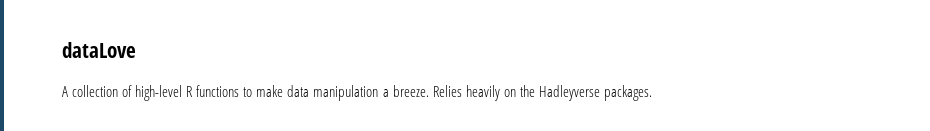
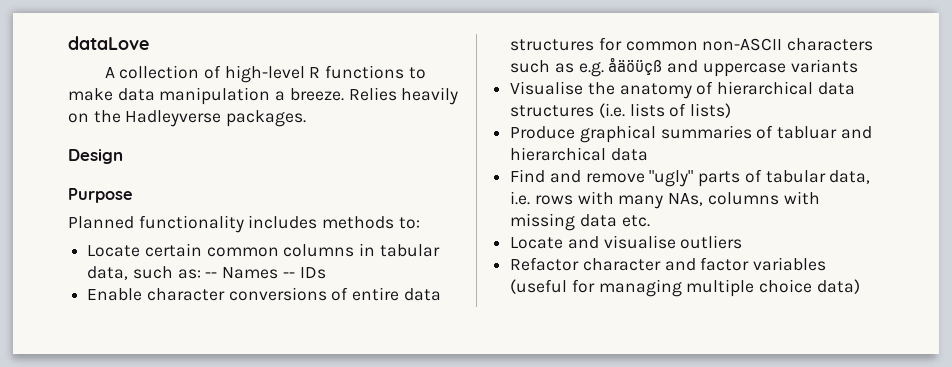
(652, 93) none -> [68,149,123,164] [68,188,133,203] [68,215,420,233] [87,243,440,257] [87,266,326,280] [87,287,441,301] [510,37,874,51] [510,57,858,77] [510,81,855,99] [510,103,732,118] [510,125,872,143] [510,147,648,161] [510,169,871,187] [510,191,820,209] [510,213,650,231] [510,235,743,249] [510,257,827,271] [510,279,860,297] // Design // Purpose // Planned functionality includes methods to: // Locate certain common columns in tabular data, such as: -- Names -- IDs // Enable character conversions of entire data structures for common non-ASCII characters such as e.g. åäöüçß and uppercase variants // Visualise the anatomy of hierarchical data structures (i.e. lists of lists) // Produce graphical summaries of tabluar and hierarchical data // Find and remove "ugly" parts of tabular data, i.e. rows with many NAs, columns with missing data etc. // Locate and visualise outliers // Refactor character and factor variables (useful for managing multiple choice data)

